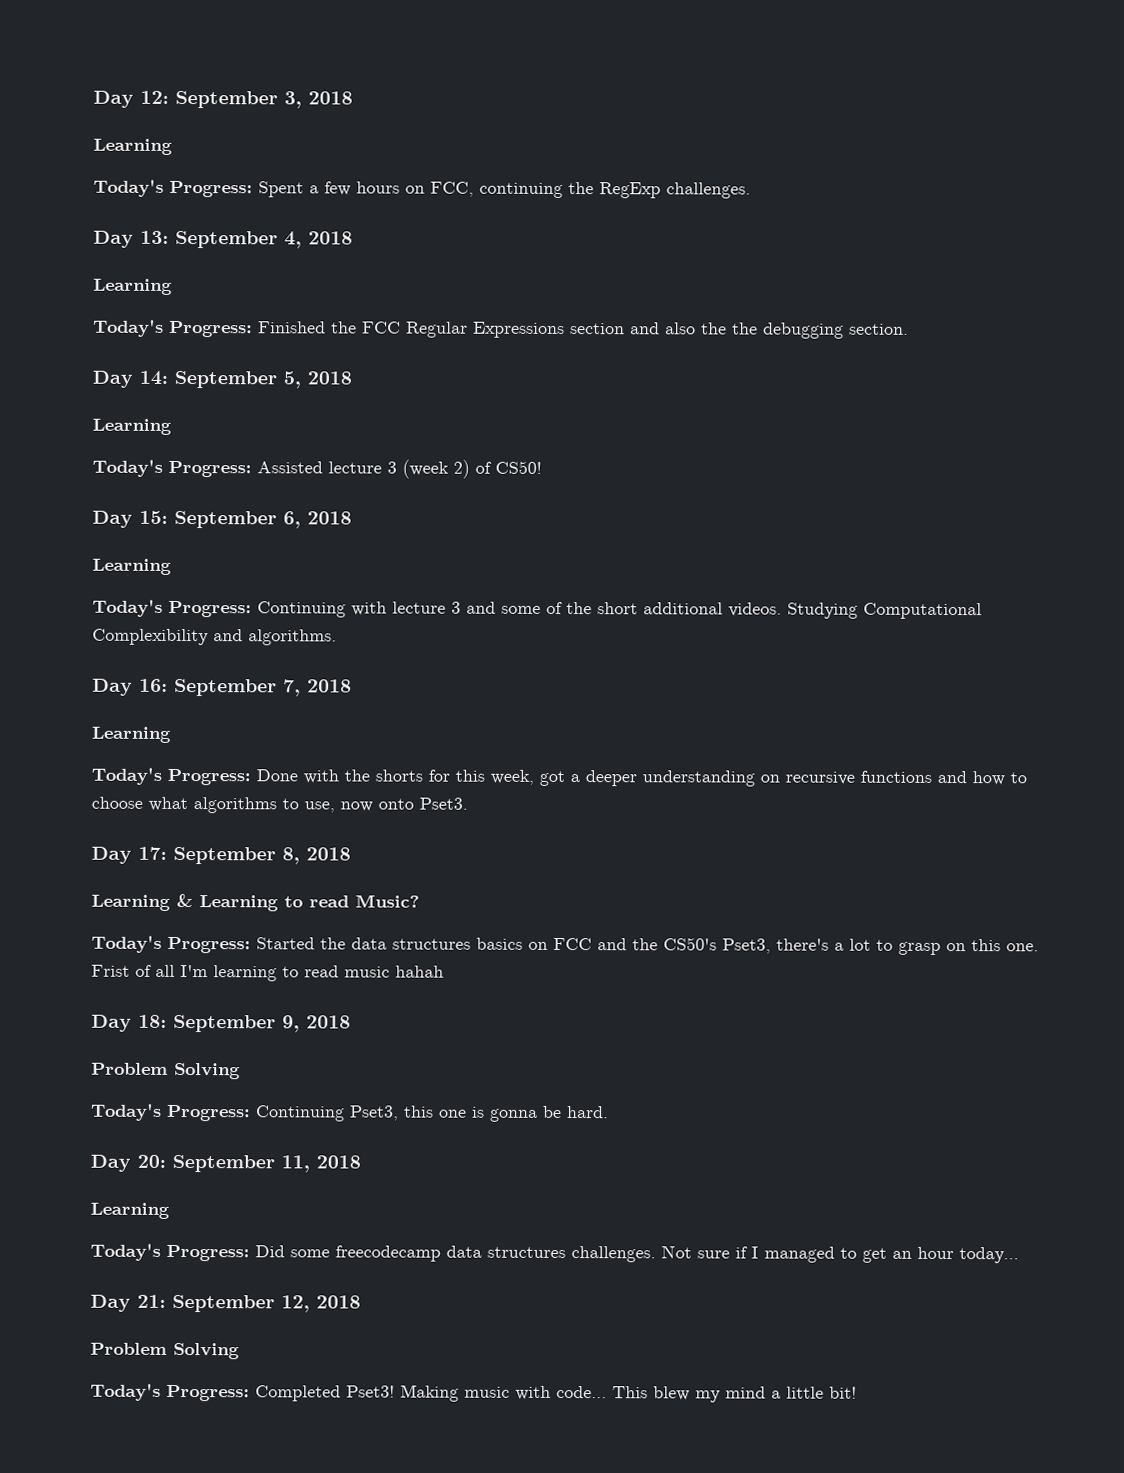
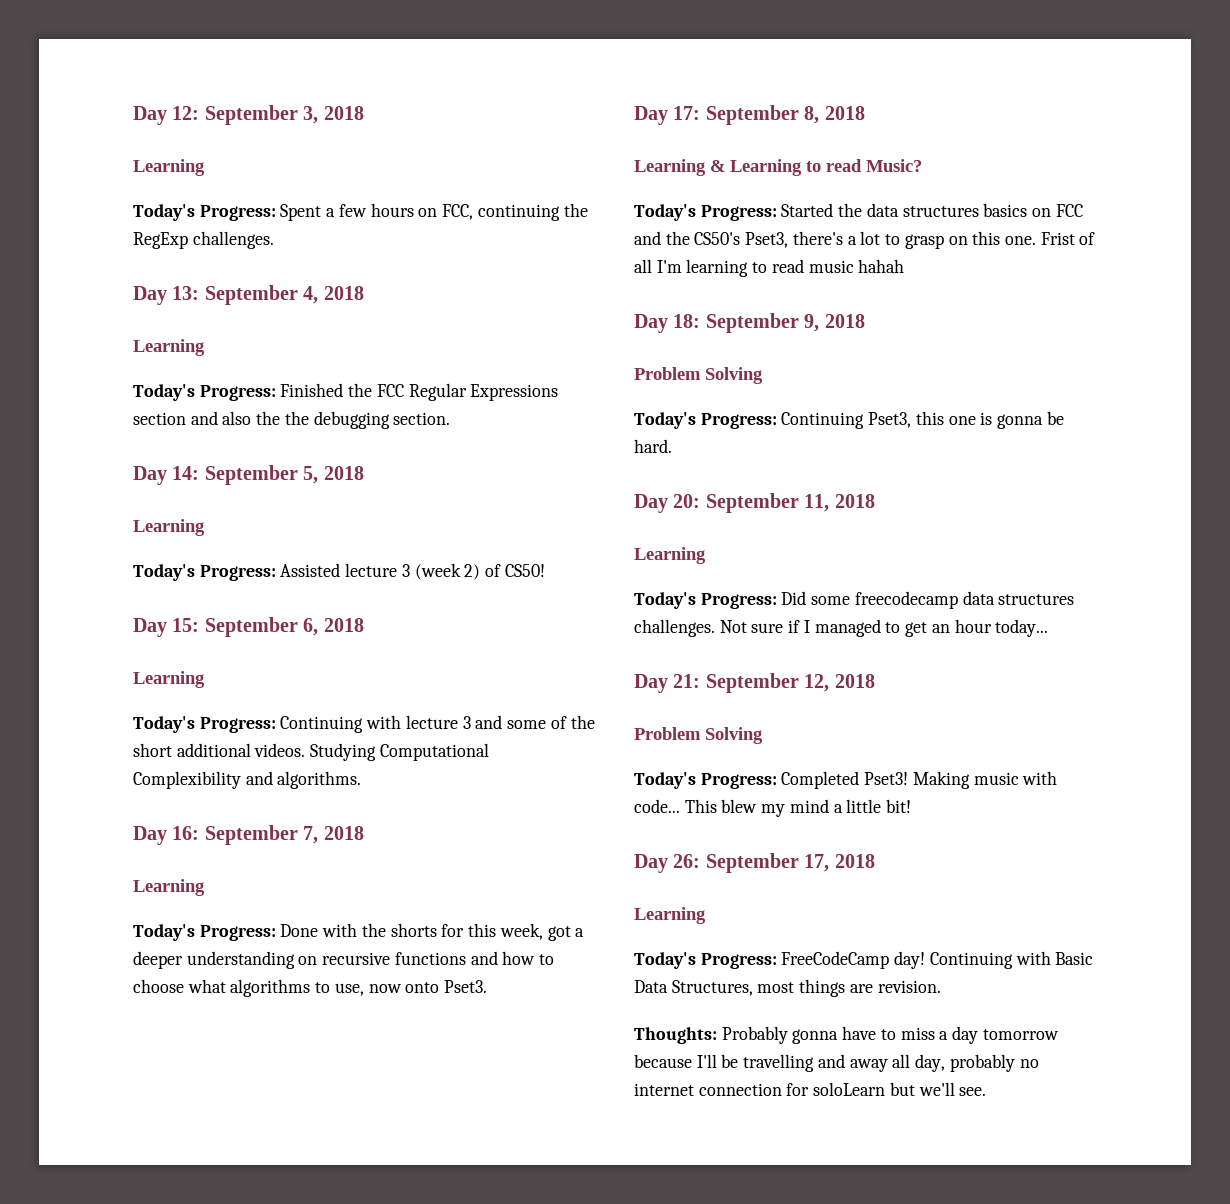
(857, 1392) none -> [634,853,875,873] [634,907,706,924] [634,951,1094,969] [634,979,941,997] [634,1026,1059,1044] [634,1054,1039,1072] [634,1082,987,1096] // Day 26: September 17, 2018 // Learning // Today's Progress: FreeCodeCamp day! Continuing with Basic Data Structures, most things are revision. // Thoughts: Probably gonna have to miss a day tomorrow because I'll be travelling and away all day, probably no internet connection for soloLearn but we'll see.

